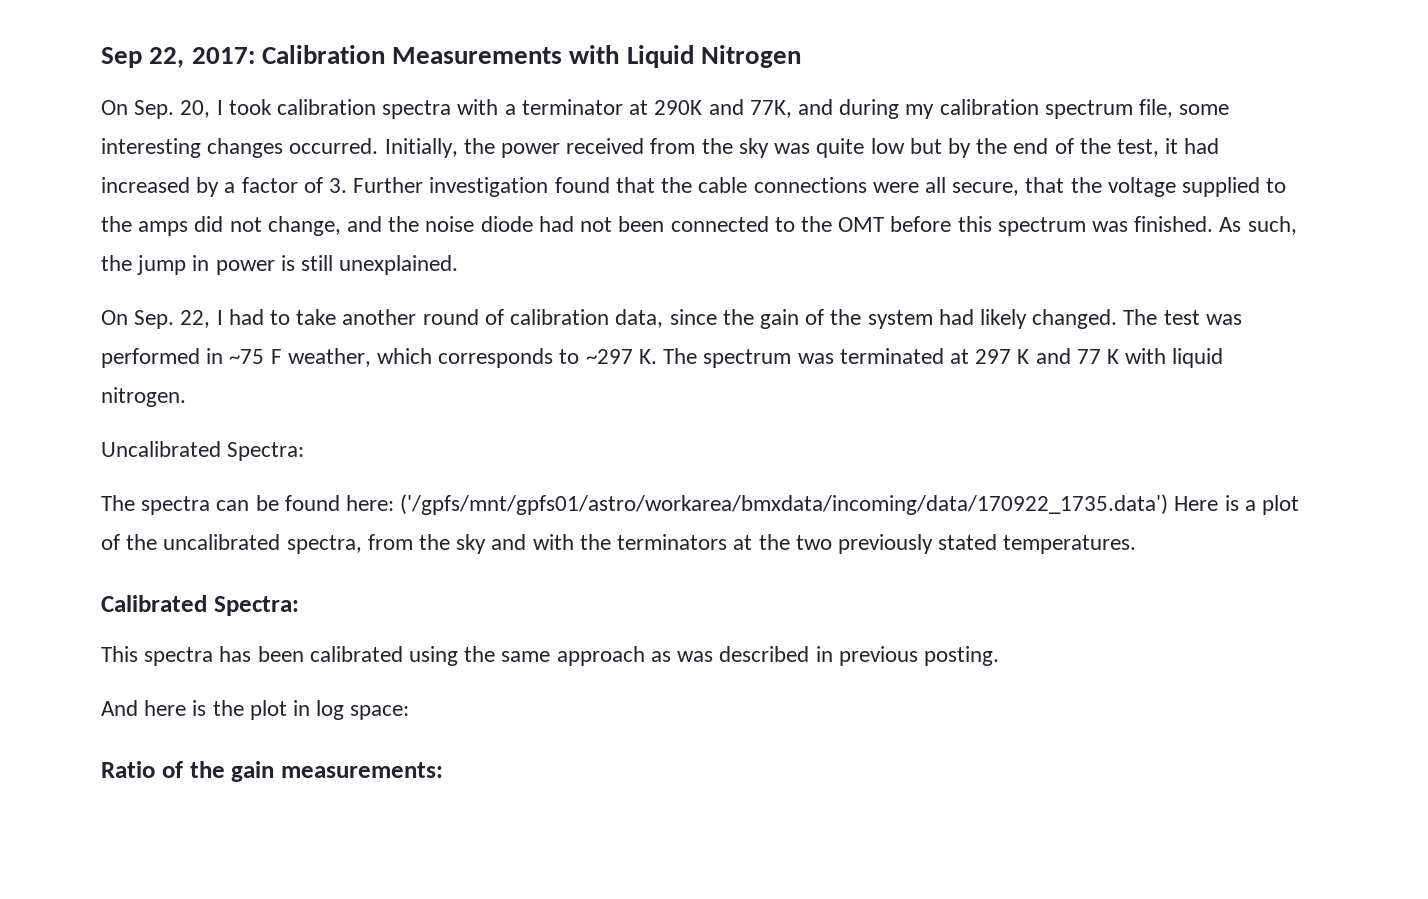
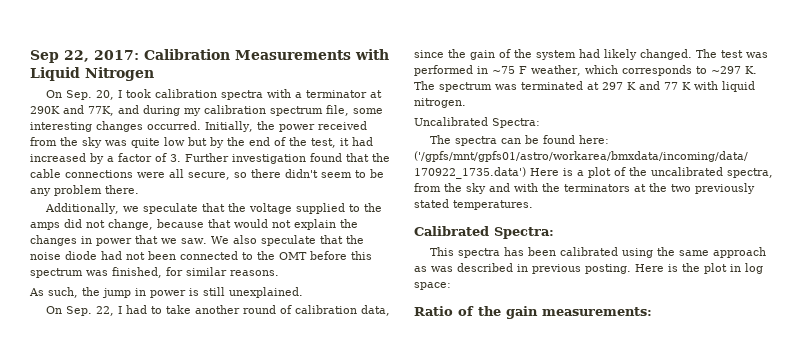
(1020, 189) none -> [234,169,384,178] [30,185,139,196] [44,203,198,214] so there didn't seem to be any problem there. // Additionally, we speculate
[347,216,383,232] and -> [157,219,358,230] [30,235,343,246] because that would not explain the changes in power that we saw. We also speculate that
[1134,216,1214,232] finished. -> [112,267,279,278] finished, for similar reasons. //
[101,700,187,716] // And here -> [635,264,664,272] Here

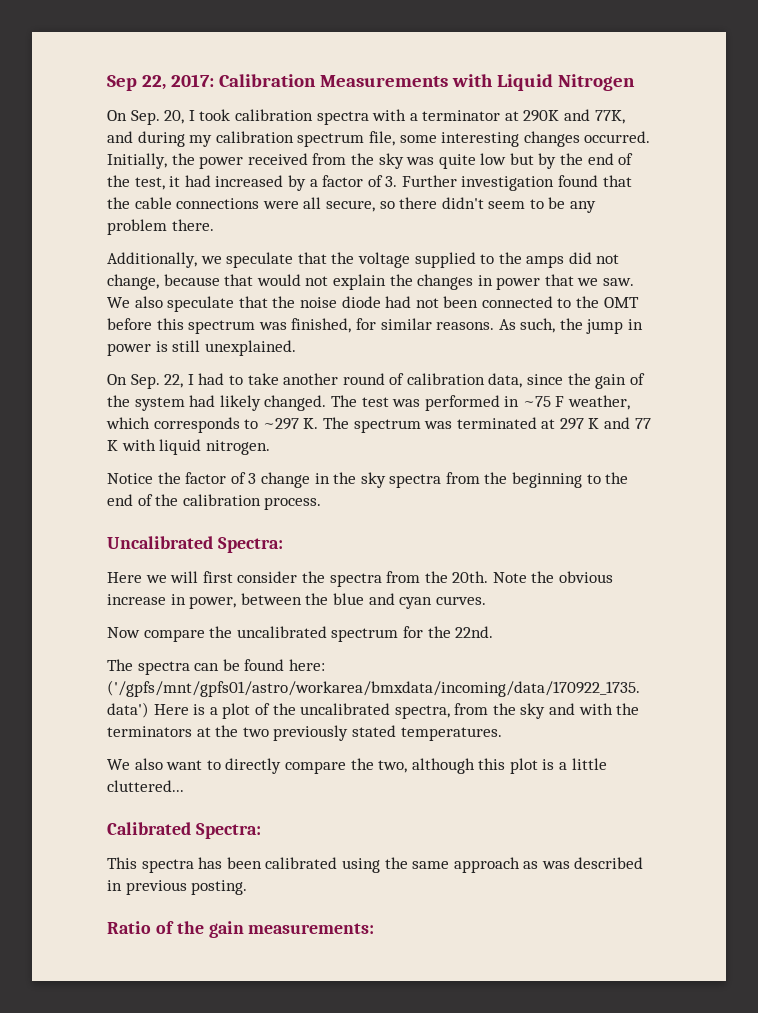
(279, 273) // -> (495, 326) none
[414,117,540,128] Uncalibrated Spectra: -> [107,472,629,488] [107,494,322,510] [107,536,283,553] [107,571,614,587] [107,593,486,609] [107,626,494,642] Notice the factor of 3 change in the sky spectra from the beginning to the end of the calibration process. // Uncalibrated Spectra: // Here we will first consider the spectra from the 20th. Note the obvious increase in power, between the blue and cyan curves. // Now compare the uncalibrated spectrum for the 22nd.
(533, 205) none -> [107,758,607,774] [107,780,184,792] // We also want to directly compare the two, although this plot is a little cluttered...
[635,263,763,274] [414,282,451,290] Here is the plot in log space: -> (248, 887) none

